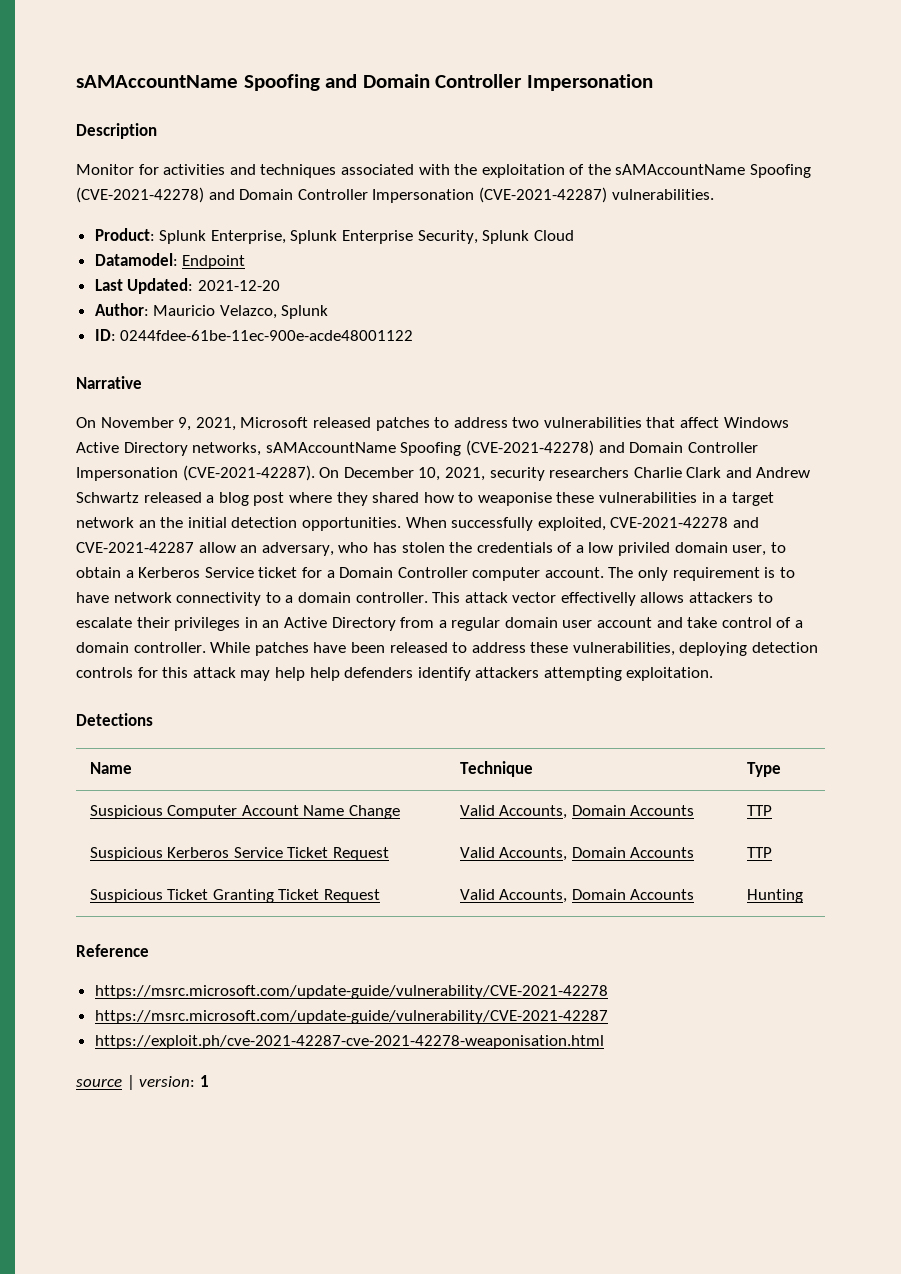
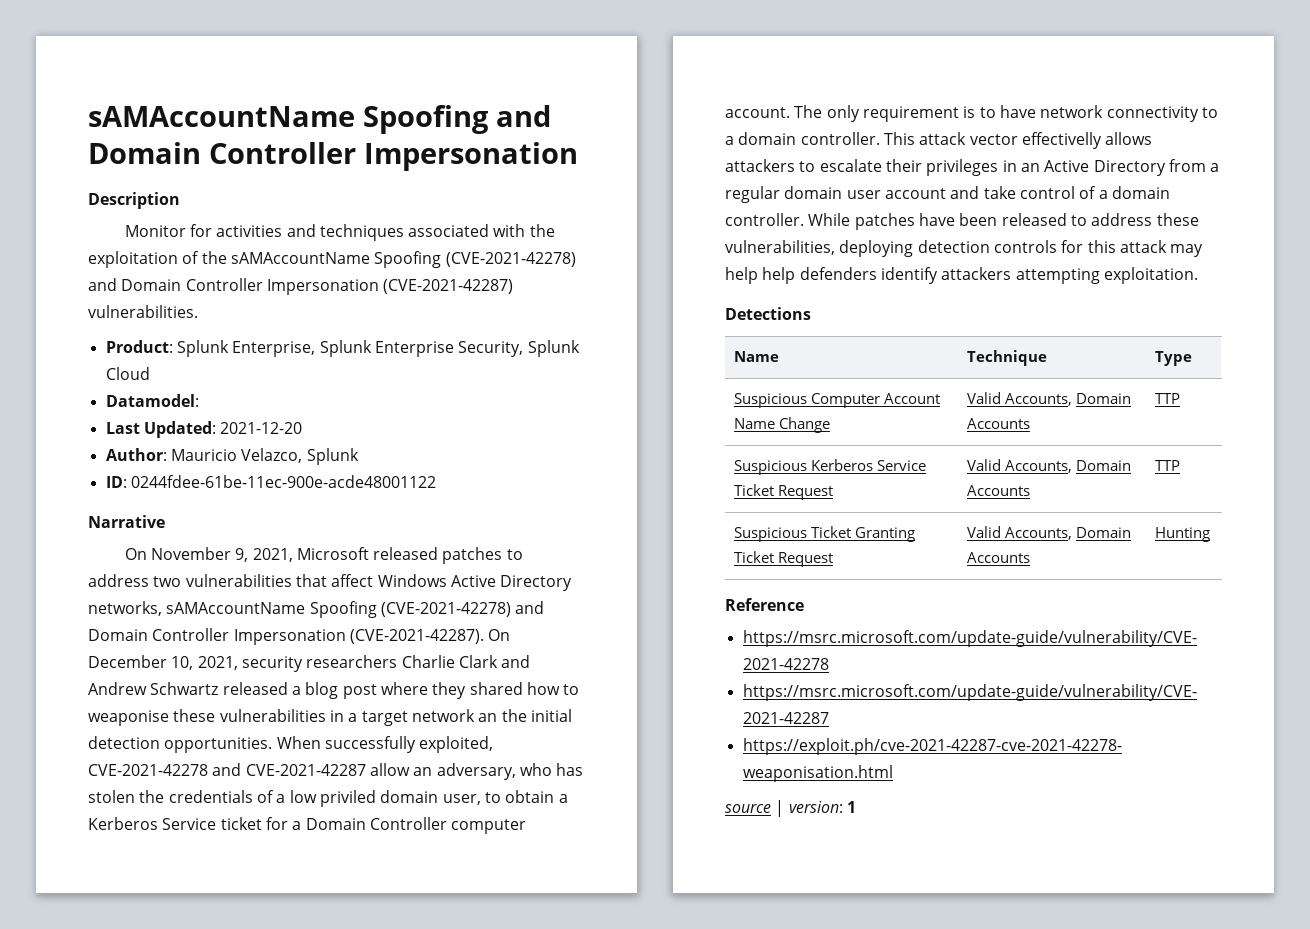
[182,255,246,269] Endpoint -> (199, 400) none

